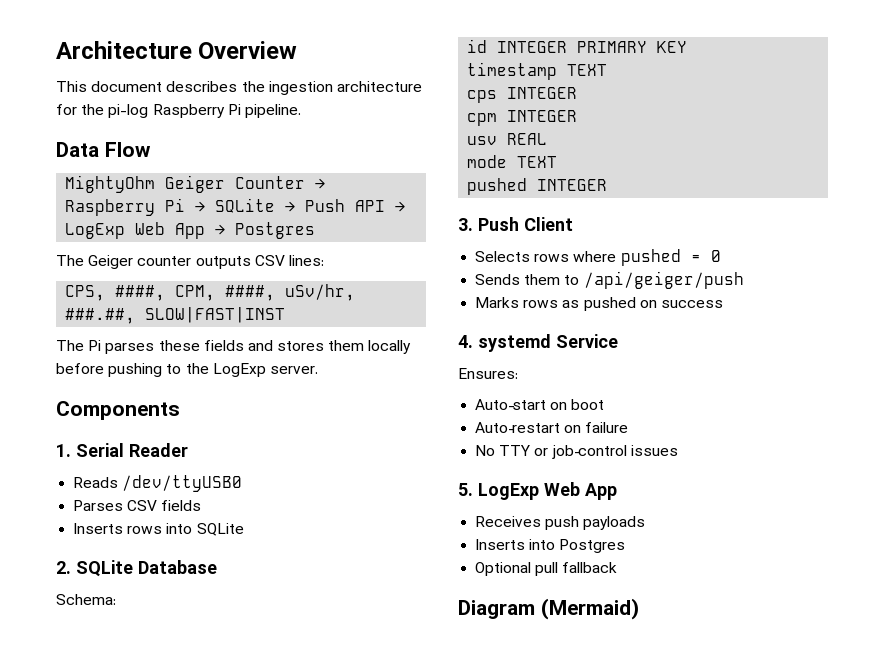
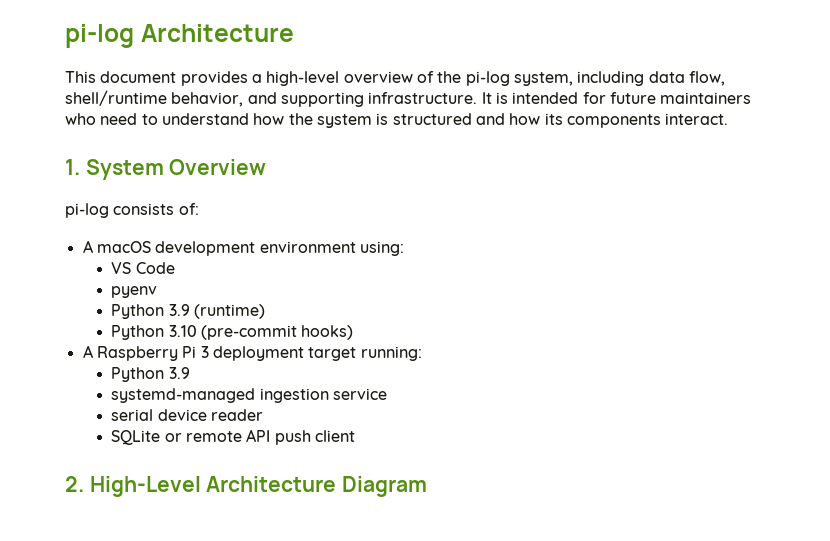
[56,41,298,59] Architecture Overview -> [65,24,294,48] pi-log Architecture
[166,81,422,95] [56,104,301,118] [56,142,151,157] [65,175,326,193] [65,198,406,216] [65,222,316,239] [56,255,324,269] [65,284,356,301] [65,307,286,324] [56,340,412,354] [56,363,318,377] [56,401,180,420] [56,443,188,457] [73,475,243,492] [73,500,202,511] [73,523,244,536] [56,560,217,577] [56,594,116,605] [467,39,688,53] [467,62,608,80] [467,87,578,103] [467,110,578,126] [467,133,548,145] [467,155,558,168] [467,178,608,195] [458,217,573,231] [475,249,721,266] [475,271,744,289] [475,297,723,311] [458,334,618,352] [458,368,518,379] [475,399,605,410] [475,422,629,433] [475,445,678,459] [458,482,617,500] [475,516,646,530] [475,539,626,553] [475,562,618,576] [458,598,639,620] describes the ingestion architecture for the pi-log Raspberry Pi pipeline. // Data Flow // MightyOhm Geiger Counter → Raspberry Pi → SQLite → Push API → LogExp Web App → Postgres // The Geiger counter outputs CSV lines: // CPS, ####, CPM, ####, uSv/hr, ###.##, SLOW|FAST|INST // The Pi parses these fields and stores them locally before pushing to the LogExp server. // Components // 1. Serial Reader // Reads /dev/ttyUSB0 // Parses CSV fields // Inserts rows into SQLite // 2. SQLite Database // Schema: // id INTEGER PRIMARY KEY // timestamp TEXT // cps INTEGER // cpm INTEGER // usv REAL // mode TEXT // pushed INTEGER // 3. Push Client // Selects rows where pushed = 0 // Sends them to /api/geiger/push // Marks rows as pushed on success // 4. systemd Service // Ensures: // Auto‑start on boot // Auto‑restart on failure // No TTY or job‑control issues // 5. LogExp Web App // Receives push payloads // Inserts into Postgres // Optional pull fallback // Diagram (Mermaid) -> [180,71,725,86] [65,90,752,107] [65,113,729,128] [65,159,267,180] [65,203,199,218] [82,240,404,256] [111,262,175,274] [111,286,158,298] [111,304,266,319] [111,325,354,340] [82,345,422,361] [111,367,190,382] [111,388,388,403] [111,409,264,421] [111,429,356,445] [65,476,428,497] provides a high-level overview of the pi-log system, including data flow, shell/runtime behavior, and supporting infrastructure. It is intended for future maintainers who need to understand how the system is structured and how its components interact. // 1. System Overview // pi-log consists of: // A macOS development environment using: // VS Code // pyenv // Python 3.9 (runtime) // Python 3.10 (pre-commit hooks) // A Raspberry Pi 3 deployment target running: // Python 3.9 // systemd-managed ingestion service // serial device reader // SQLite or remote API push client // 2. High-Level Architecture Diagram

